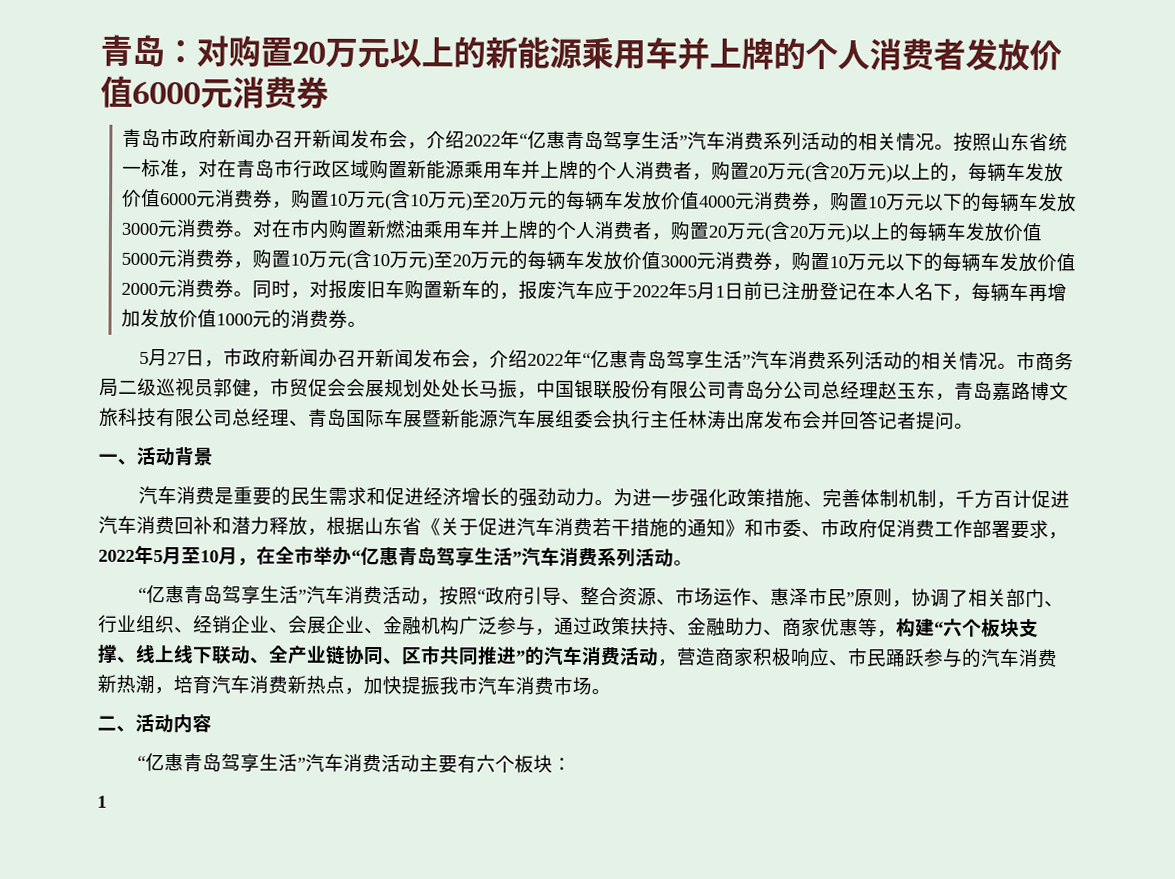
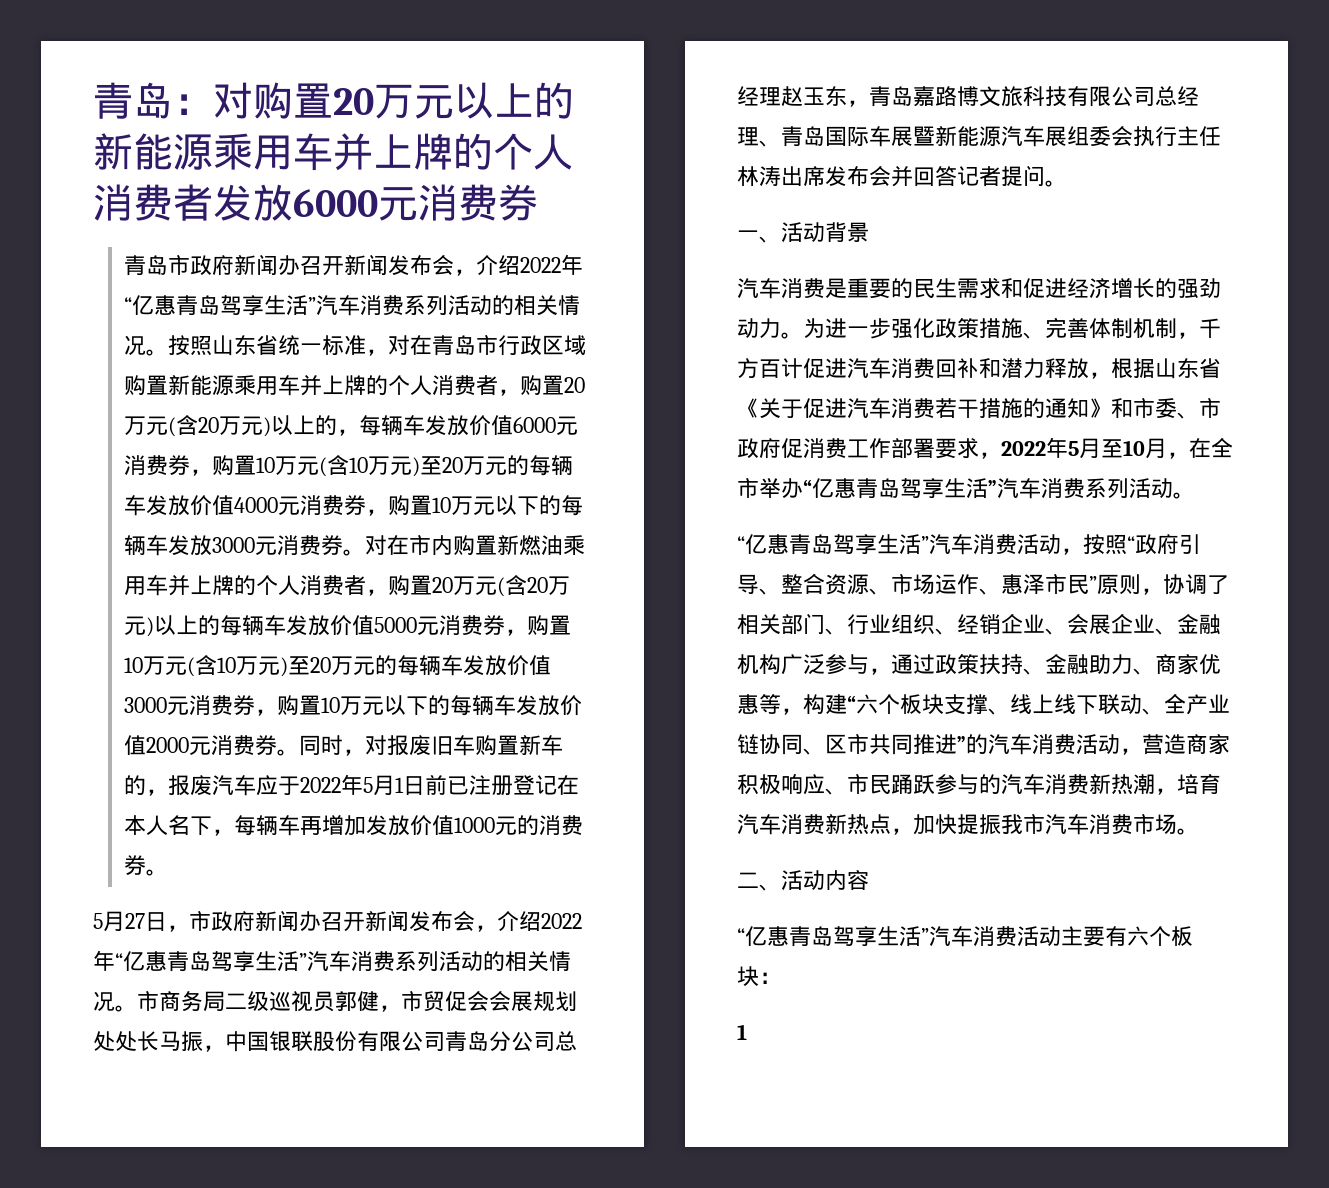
[1029,40,1062,72] [100,75,133,108] 价值 -> (293, 202) none

